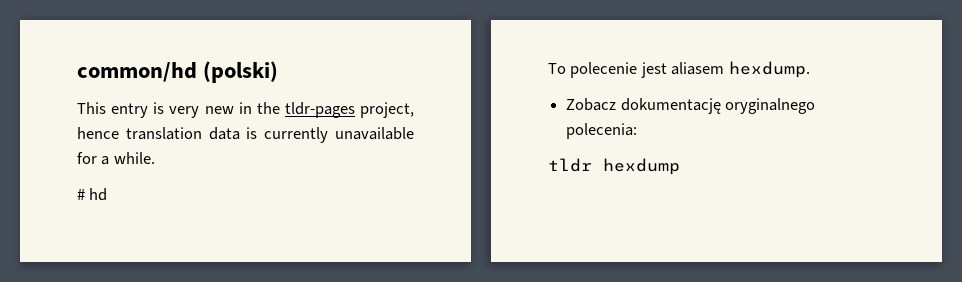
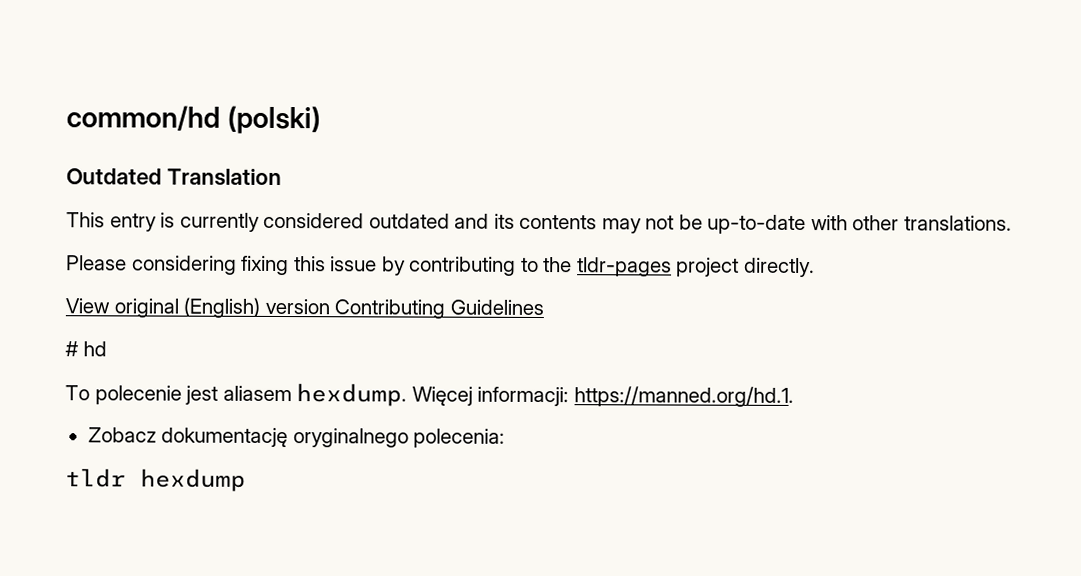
(279, 72) none -> [66,168,282,187] // Outdated Translation
[169,102,414,118] [77,127,415,143] [77,152,155,165] very new in the tldr-pages project, hence translation data is currently unavailable for a while. -> [179,212,1013,235] [66,255,815,278] [65,297,544,319] currently considered outdated and its contents may not be up-to-date with other translations. // Please considering fixing this issue by contributing to the tldr-pages project directly. // View original (English) version Contributing Guidelines
(810, 69) none -> [411,386,794,407] Więcej informacji: https://manned.org/hd.1.

